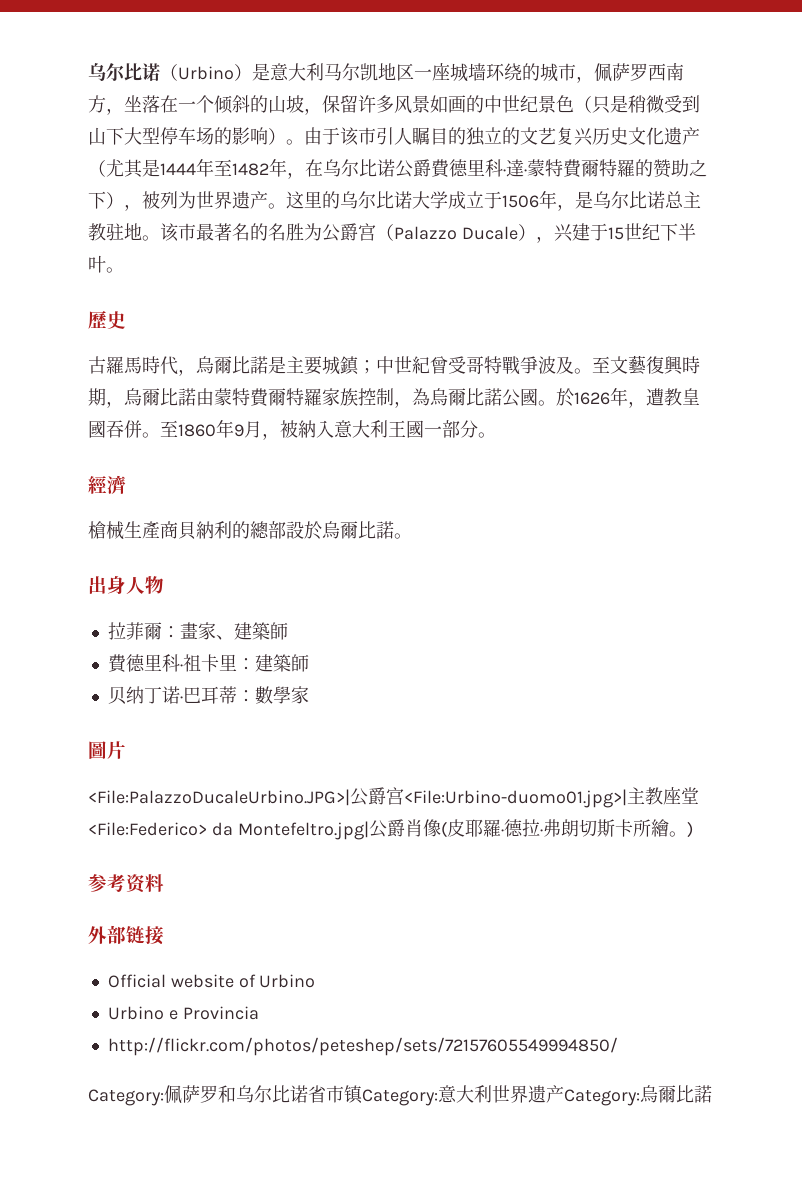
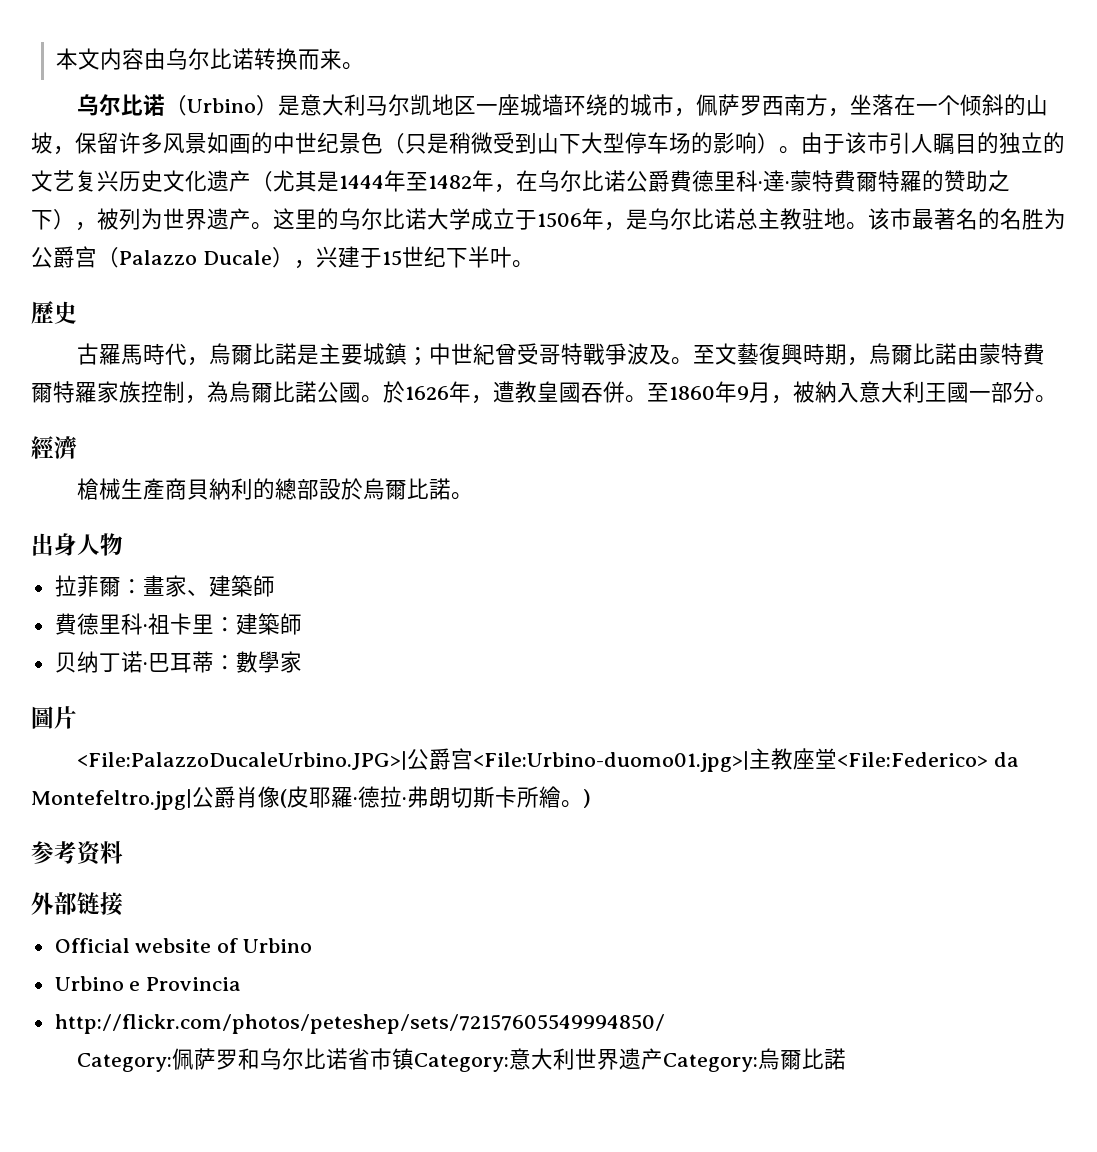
(88, 72) none -> [55,48,364,70] 本文内容由乌尔比诺转换而来。 //

